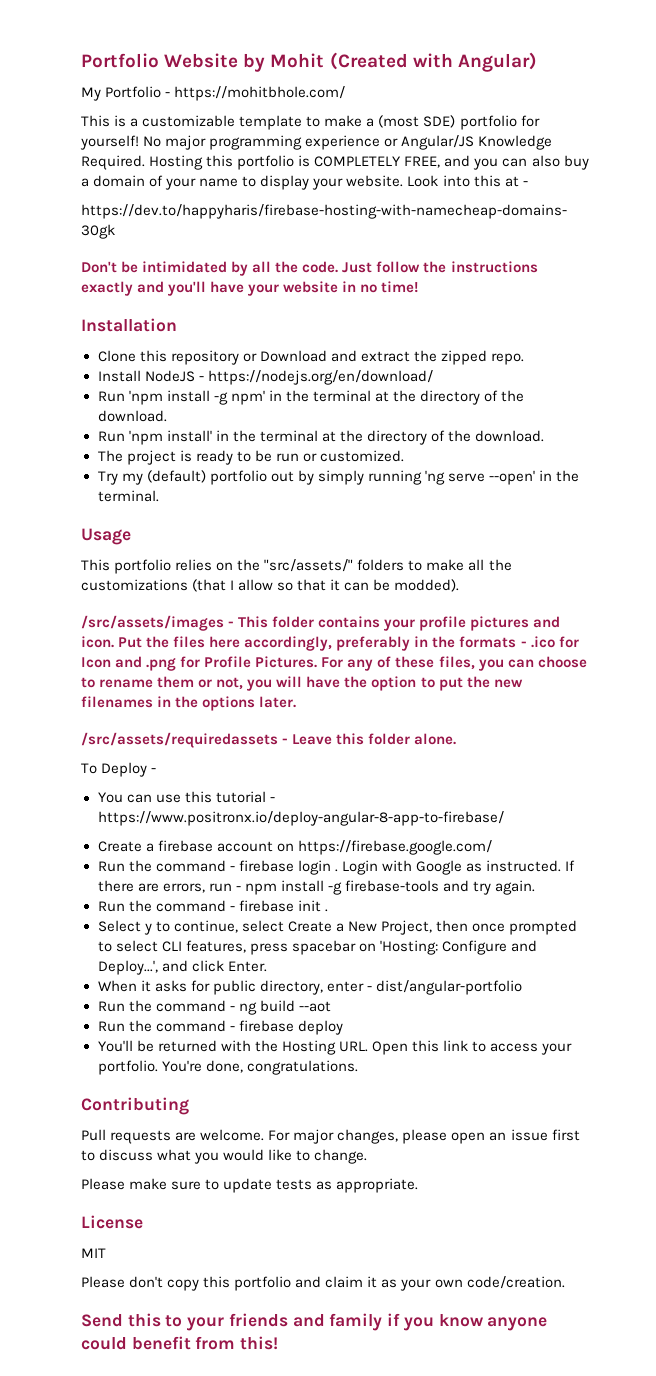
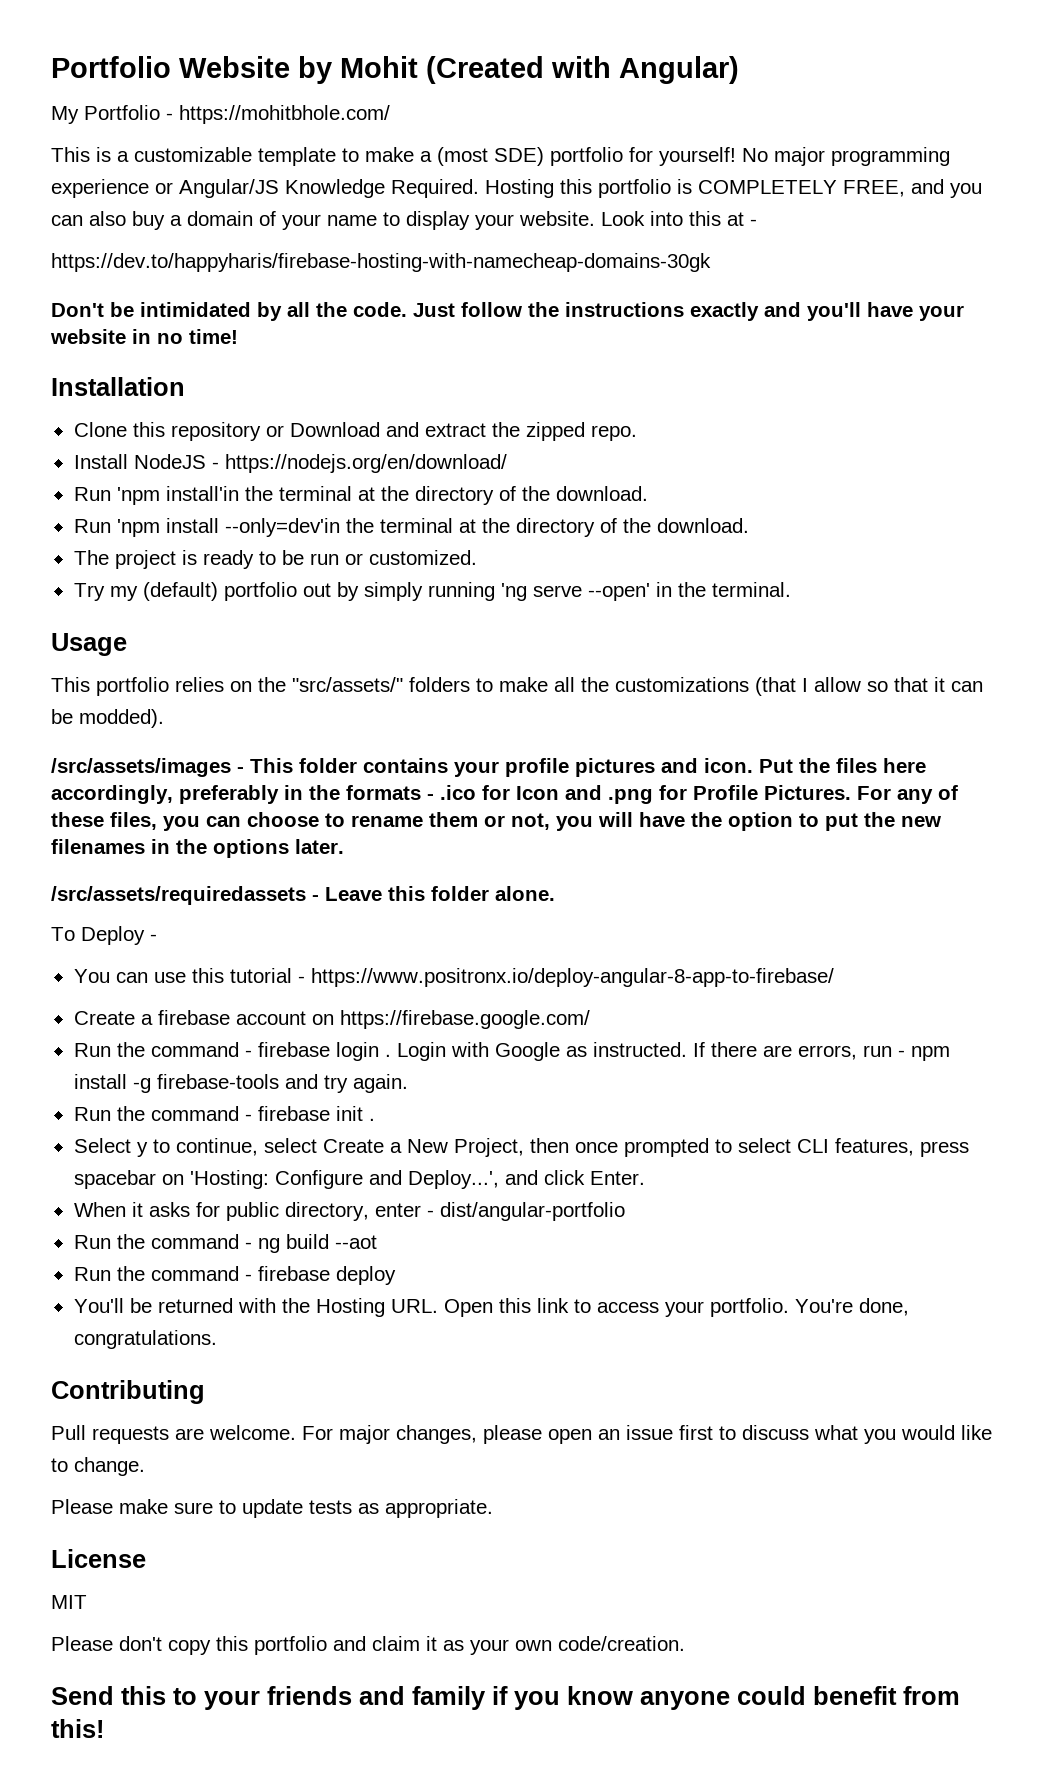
[166,390,282,405] install -g npm' in -> [165,486,239,501] install'in
[166,430,229,442] install' in -> [165,518,340,537] install --only=dev'in

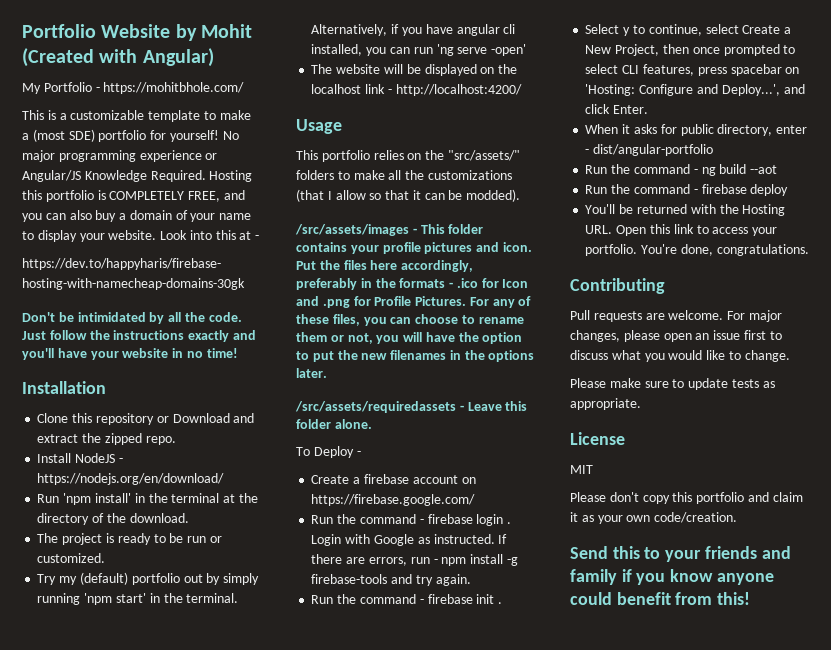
[165,486,648,505] [73,518,340,537] install'in the terminal at the directory of the download. // Run 'npm install --only=dev'in -> [94,493,145,503] install' in
[500,583,650,601] 'ng serve --open' -> [84,593,146,605] 'npm start'
(791, 589) none -> [311,24,516,36] [311,44,527,56] [311,64,518,76] [311,84,522,96] Alternatively, if you have angular cli installed, you can run 'ng serve -open' // The website will be displayed on the localhost link - http://localhost:4200/
[73,968,834,987] // You can use this tutorial - https://www.positronx.io/deploy-angular-8-app-to-firebase/ -> (361, 453) none

